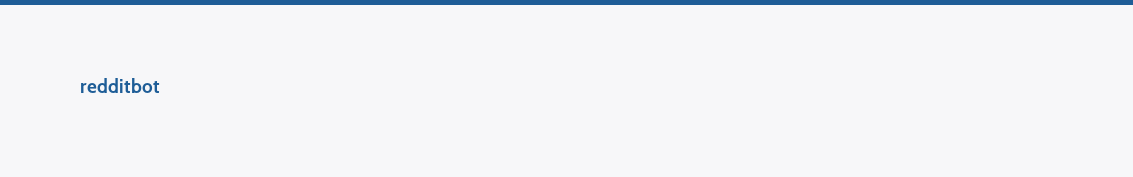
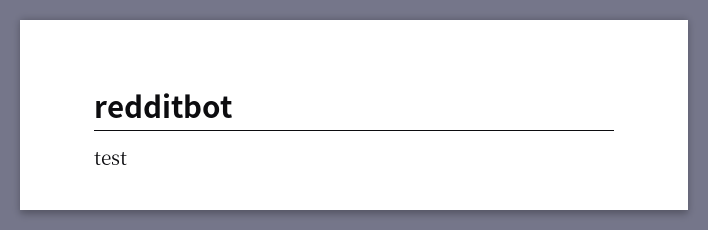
(160, 85) none -> [94,152,127,165] // test

